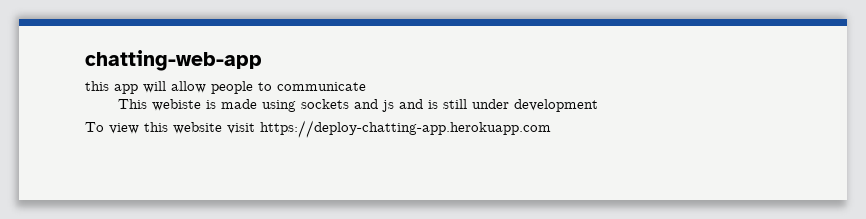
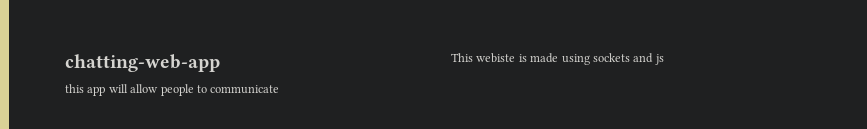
[398,99,598,112] [85,120,551,138] and is still under development // To view this website visit https://deploy-chatting-app.herokuapp.com -> (664, 59) none

